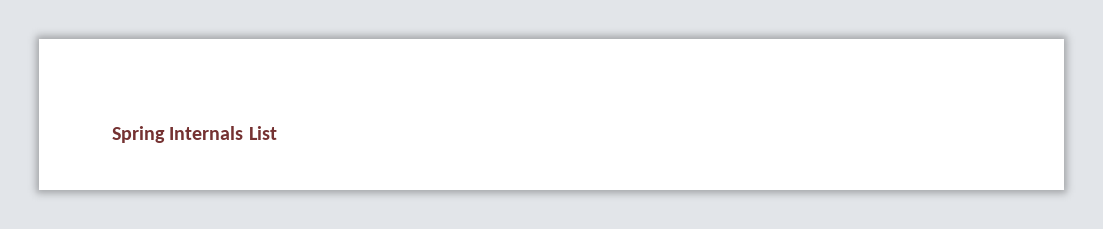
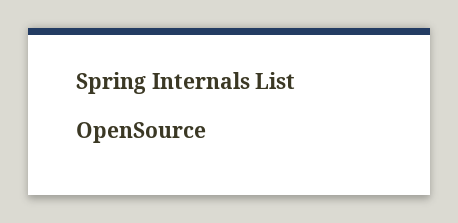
(277, 133) none -> [76,122,206,143] // OpenSource

